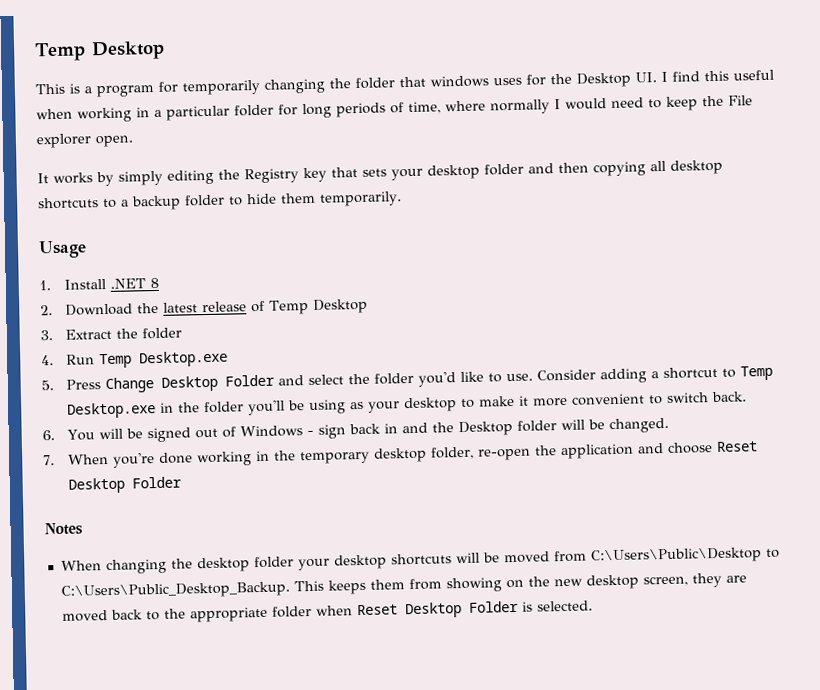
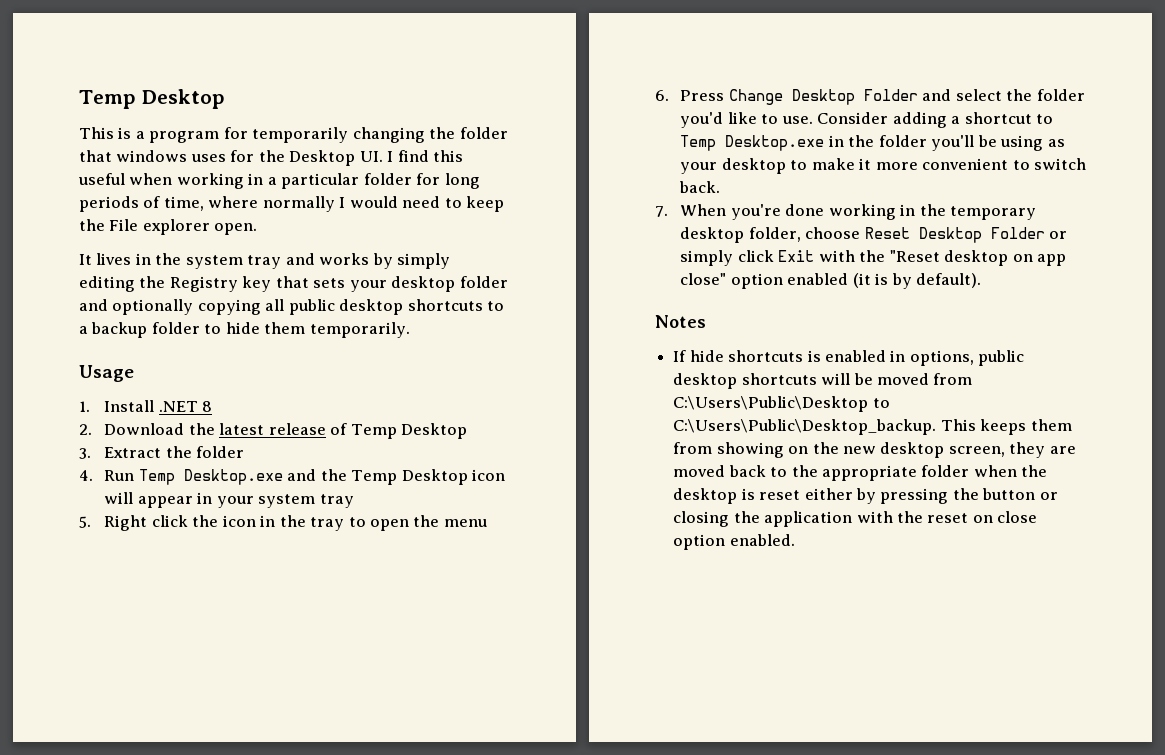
(49, 178) none -> [96,253,315,269] lives in the system tray and
[558,162,589,174] then -> [112,299,194,315] optionally
(666, 166) none -> [288,299,335,315] public
[41,380,54,391] // 5. -> [287,469,506,485] [104,492,354,508] [79,515,487,531] [655,90,669,101] and the Temp Desktop icon will appear in your system tray // 5. Right click the icon in the tray to open the menu // 6.
[42,417,670,443] // 6. You will be signed out of Windows - sign back in and the Desktop folder will be changed. -> (721, 187) none
[478,443,665,461] re-open the application and -> (801, 234) none
[44,522,83,536] [60,556,330,575] // Notes // When changing the desktop folder your -> [1049,231,1068,239] [680,250,1066,266] [680,273,982,289] [655,315,706,328] [673,350,1025,366] or simply click Exit with the "Reset desktop on app close" option enabled (it is by default). // Notes // If hide shortcuts is enabled in options, public
[60,581,290,600] C:\Users\Public_Desktop_Backup. -> [673,419,937,435] C:\Users\Public\Desktop_backup.
[356,600,593,619] Reset Desktop Folder is selected. -> [1021,465,1048,477] [673,488,1058,504] [673,511,1038,527] [673,534,795,550] the desktop is reset either by pressing the button or closing the application with the reset on close option enabled.

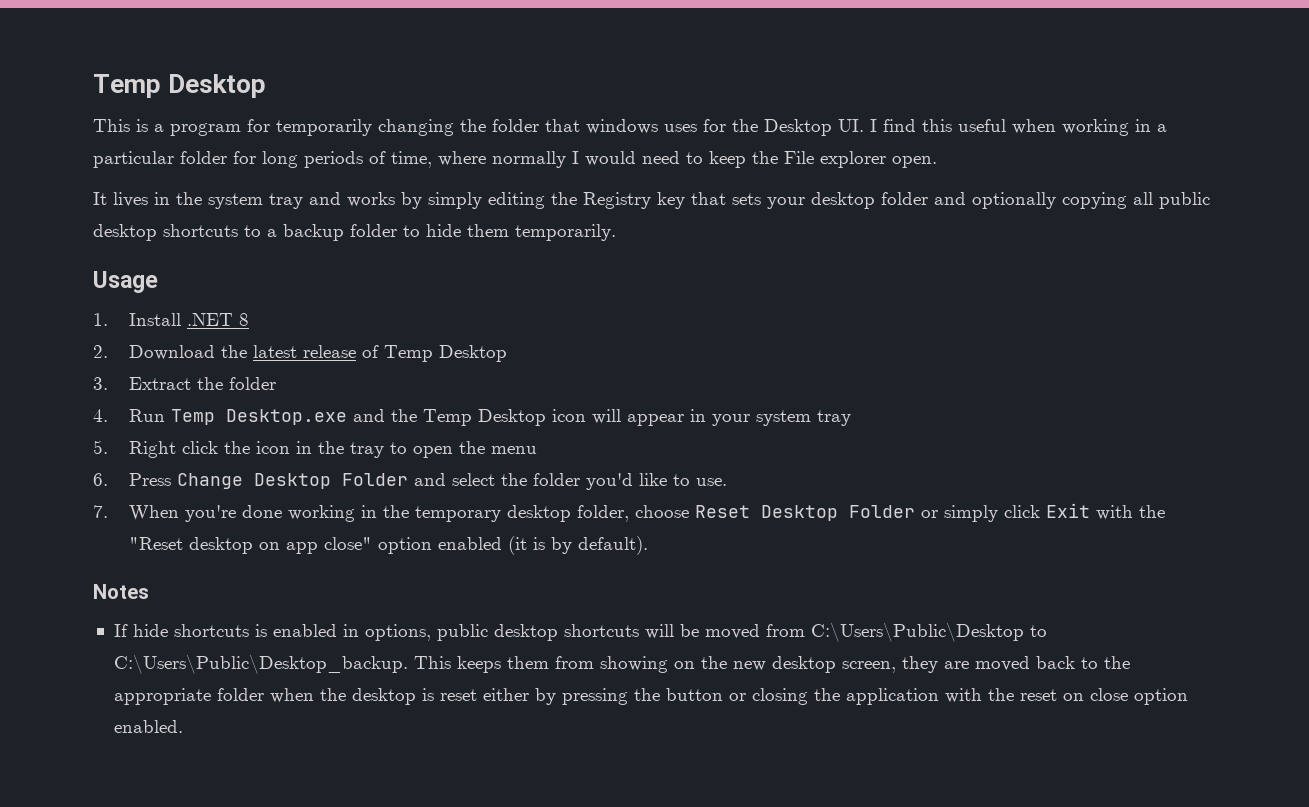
[817,112,1053,128] [680,135,1065,151] [680,158,1086,174] [679,181,721,193] Consider adding a shortcut to Temp Desktop.exe in the folder you'll be using as your desktop to make it more convenient to switch back. -> (727, 482) none

